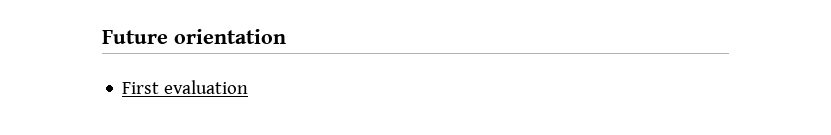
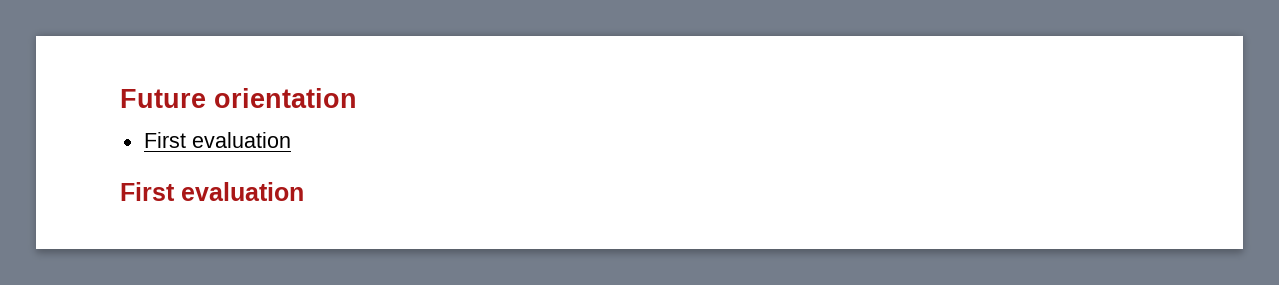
(249, 87) none -> [120,182,304,201] // First evaluation

